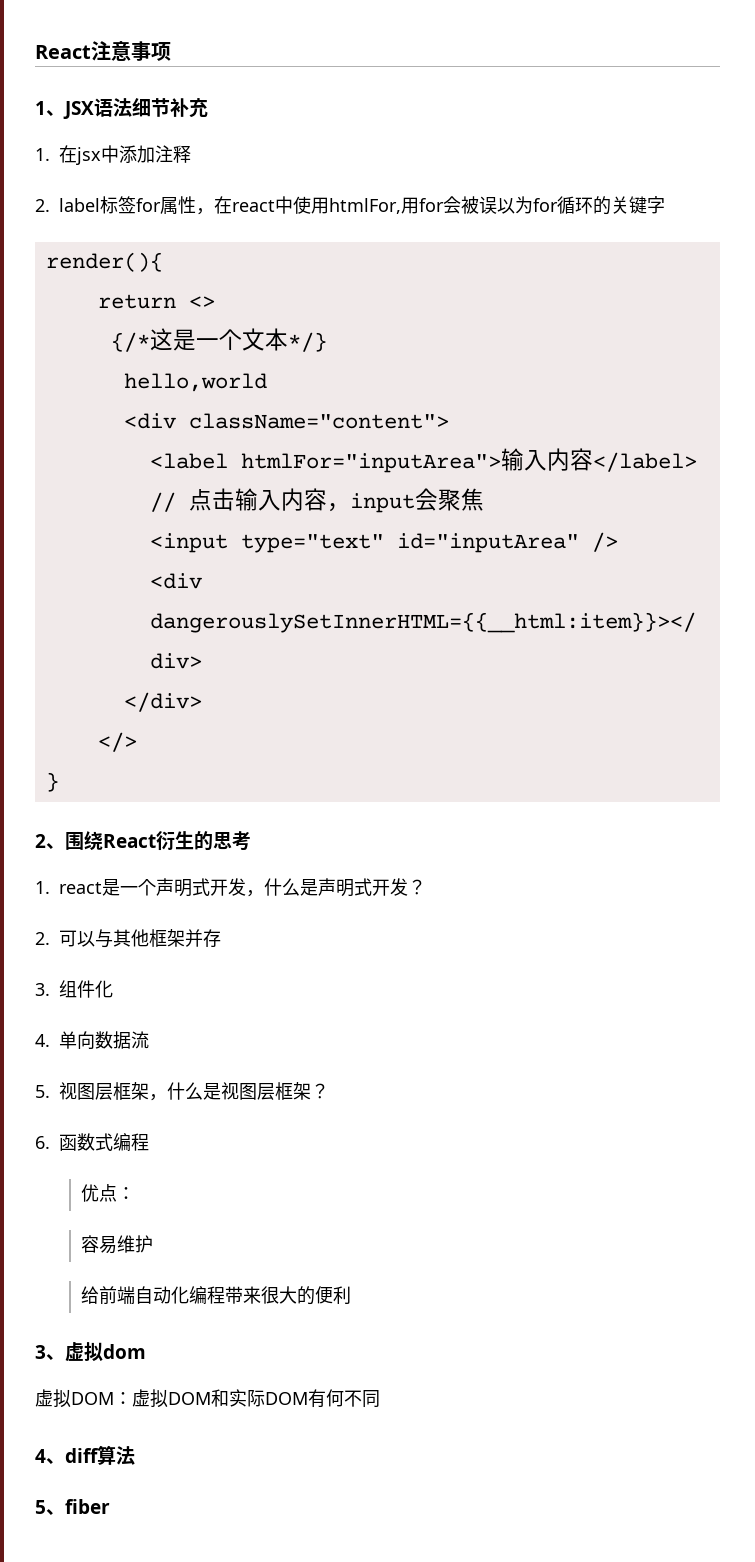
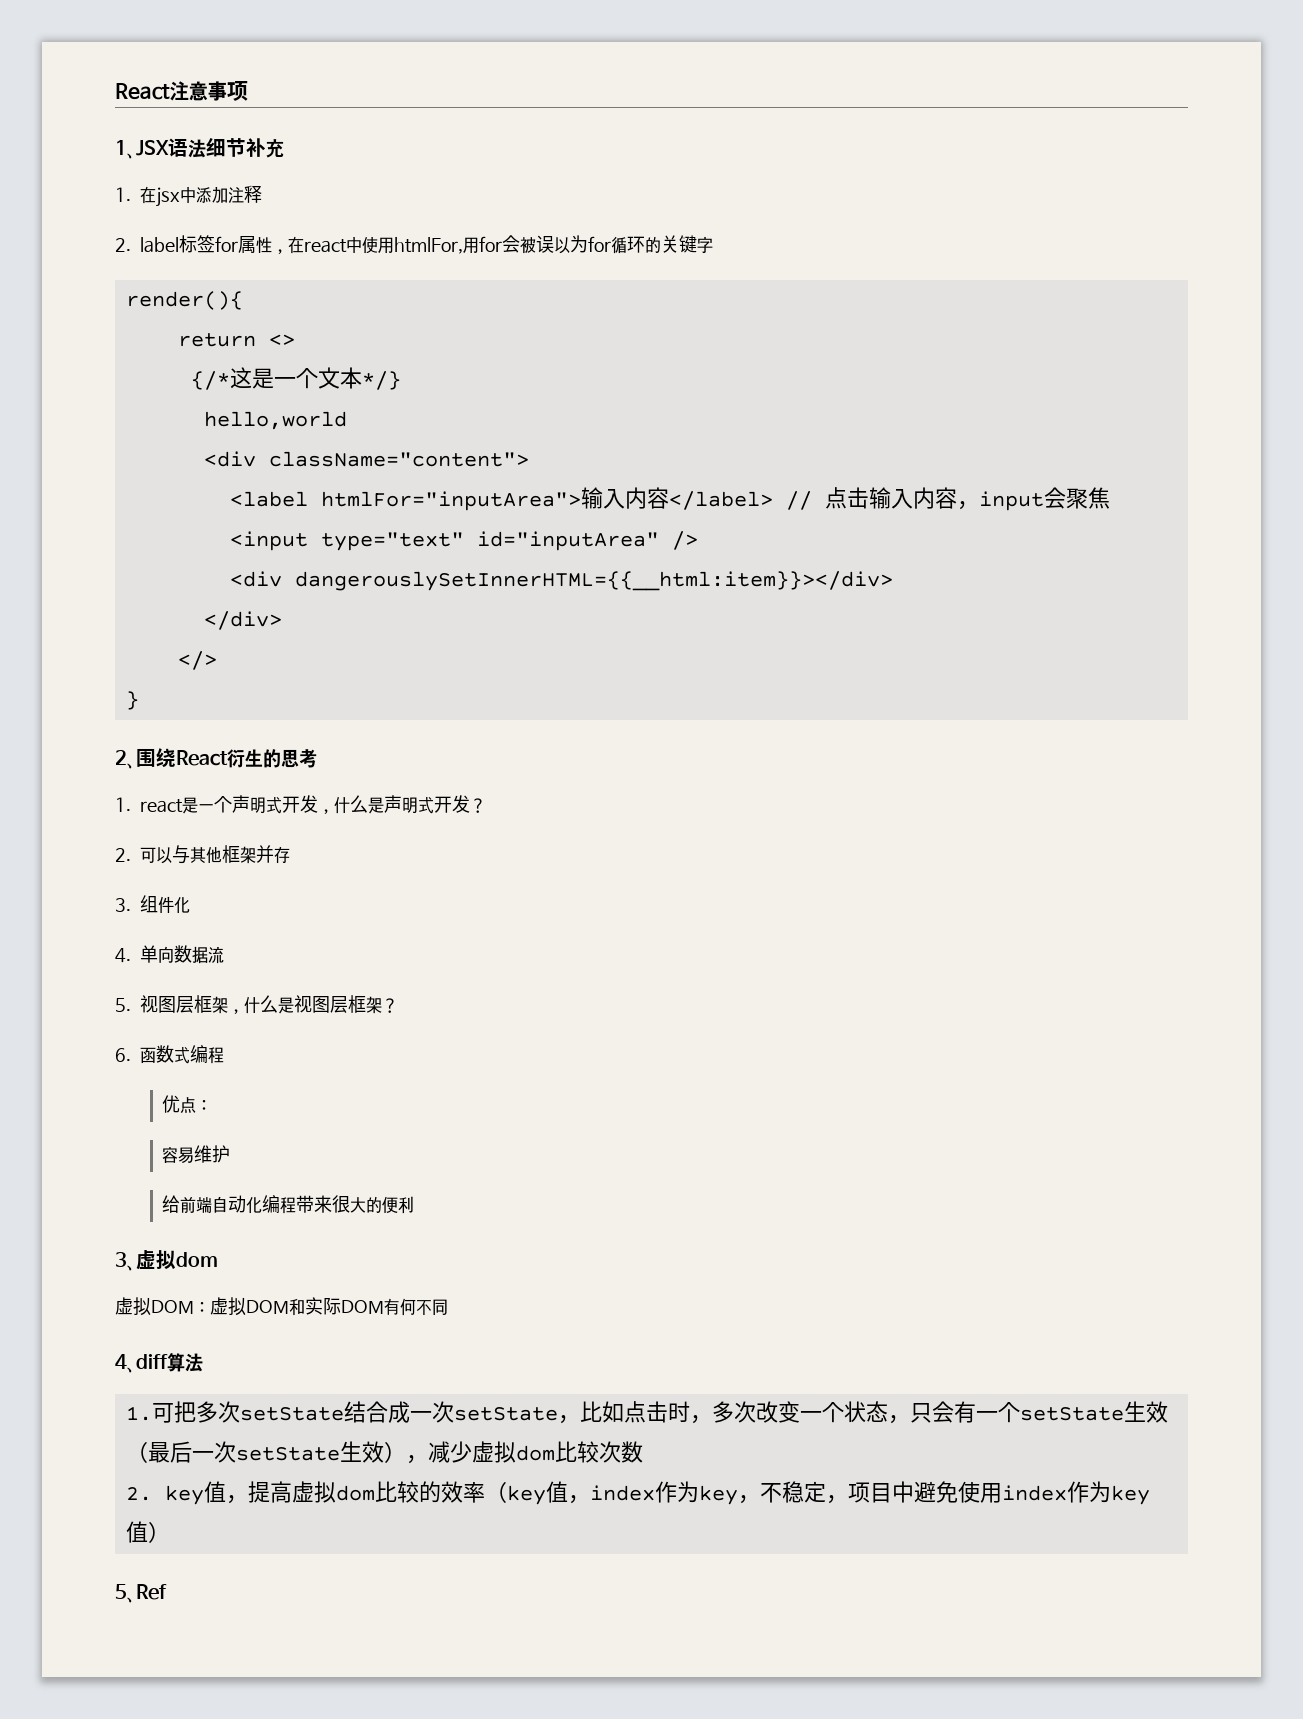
(135, 1455) none -> [125,1401,1168,1424] [125,1441,643,1464] [125,1481,1150,1505] [125,1521,170,1543] // 1.可把多次setState结合成一次setState，比如点击时，多次改变一个状态，只会有一个setState生效（最后一次setState生效），减少虚拟dom比较次数 // 2. key值，提高虚拟dom比较的效率（key值，index作为key，不稳定，项目中避免使用index作为key值）
[65,1499,110,1514] fiber -> [136,1584,167,1600] Ref

